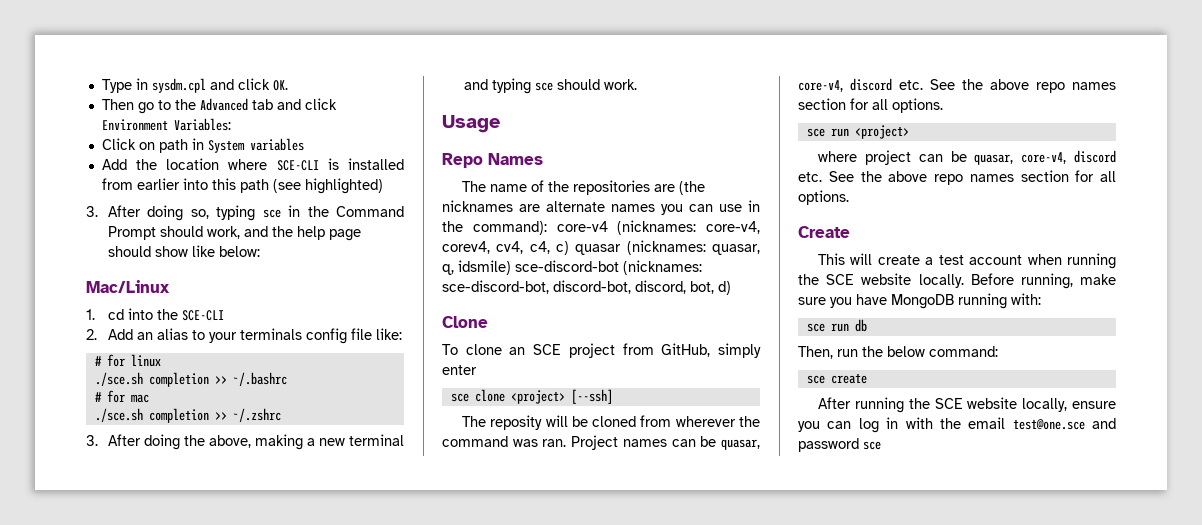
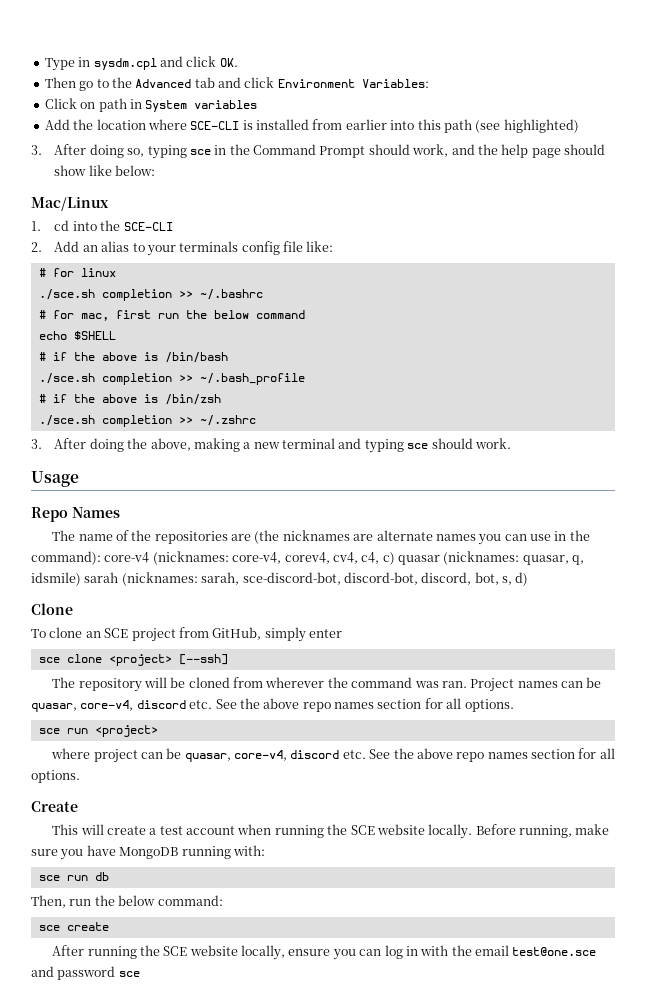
[130,394,149,403] mac -> [80,310,305,321] [38,331,116,340] [38,352,228,363] [38,373,305,385] [38,394,221,405] mac, first run the below command // echo $SHELL // # if the above is /bin/bash // ./sce.sh completion >> ~/.bash_profile // # if the above is /bin/zsh
[515,260,702,275] sce-discord-bot (nicknames: -> [84,572,240,586] sarah (nicknames: sarah,
(714, 287) none -> [502,576,512,585] s,
[490,415,543,430] reposity -> [78,678,142,692] repository

